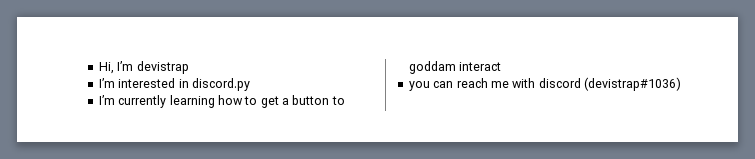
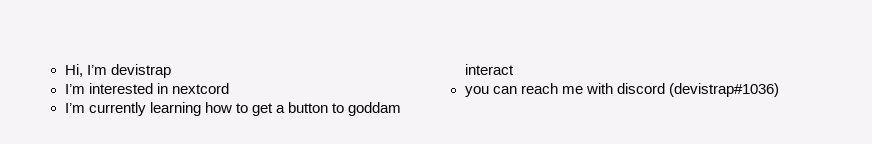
[191,78,250,91] discord.py -> [171,83,229,94] nextcord

